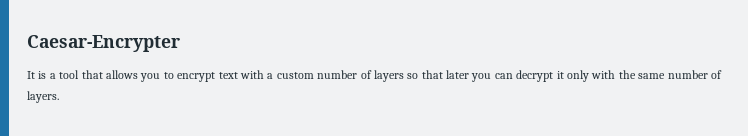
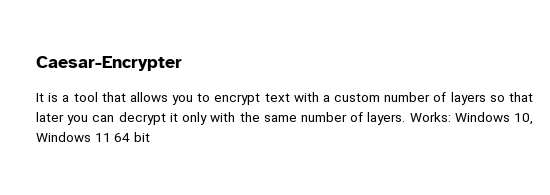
(59, 97) none -> [409,112,533,125] [36,132,150,142] Works: Windows 10, Windows 11 64 bit

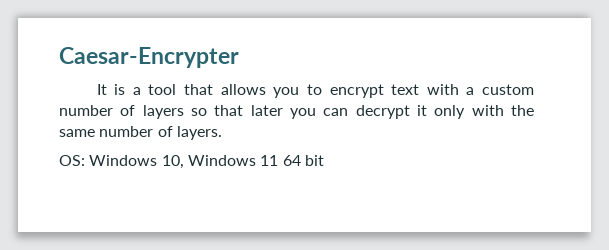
[409,112,451,122] Works: -> [59,155,85,166] // OS:

